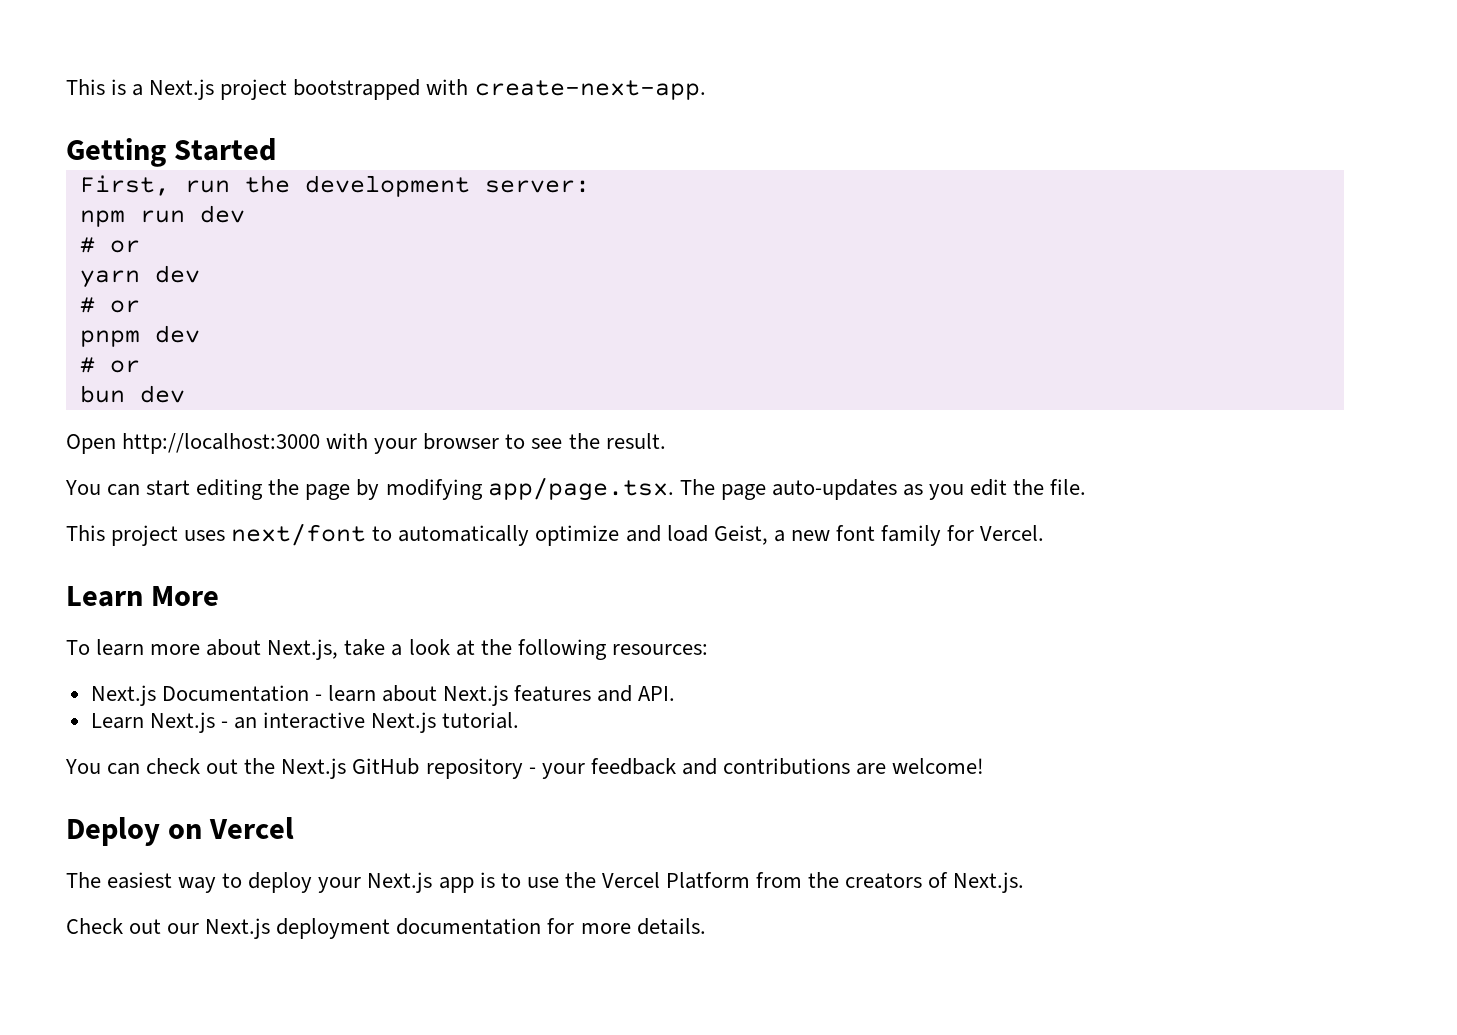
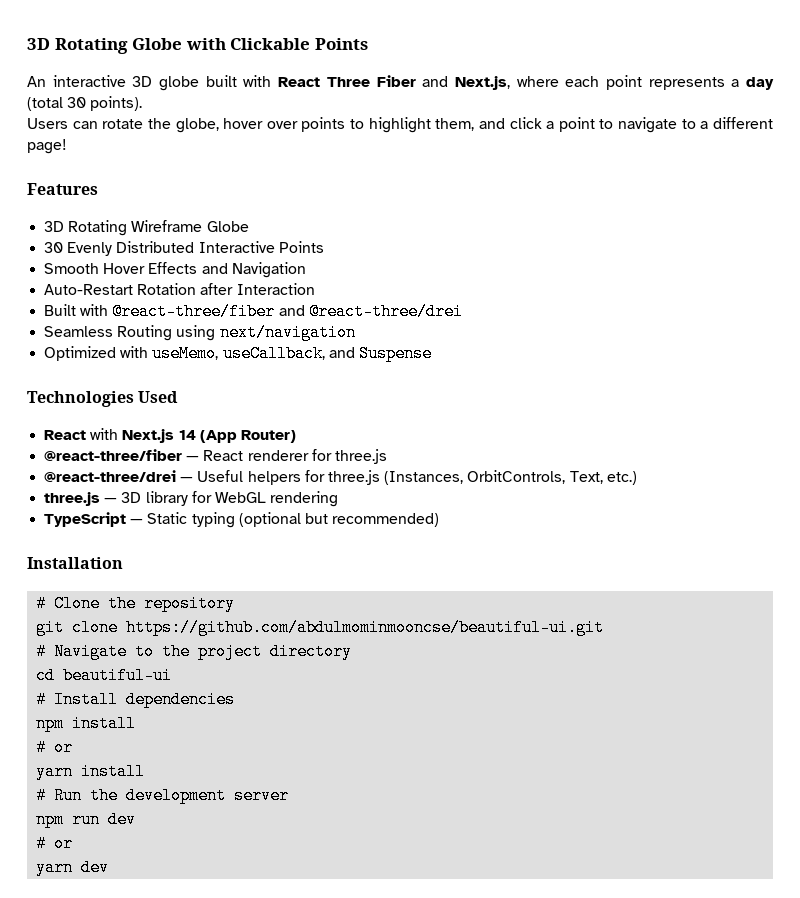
[66,79,706,100] [66,138,277,167] [79,175,230,196] This is a Next.js project bootstrapped with create-next-app. // Getting Started // First, run -> [27,38,368,54] [27,75,774,91] [27,96,143,111] [27,117,774,133] [27,139,67,154] [27,183,98,195] [44,220,249,236] [44,241,324,256] [44,262,306,278] [44,283,315,295] [44,303,463,320] [44,324,356,341] [44,345,432,362] [27,391,179,407] [44,428,296,443] [44,449,387,464] [44,470,637,485] [44,491,339,507] [44,512,440,528] [27,557,123,569] [36,595,236,612] [36,619,605,636] [36,643,353,660] [36,667,173,684] [36,691,236,708] [36,715,137,732] [36,739,74,756] [36,763,146,780] [36,787,83,804] 3D Rotating Globe with Clickable Points // An interactive 3D globe built with React Three Fiber and Next.js, where each point represents a day (total 30 points). // Users can rotate the globe, hover over points to highlight them, and click a point to navigate to a different page! // Features // 3D Rotating Wireframe Globe // 30 Evenly Distributed Interactive Points // Smooth Hover Effects and Navigation // Auto-Restart Rotation after Interaction // Built with @react-three/fiber and @react-three/drei // Seamless Routing using next/navigation // Optimized with useMemo, useCallback, and Suspense // Technologies Used // React with Next.js 14 (App Router) // @react-three/fiber — React renderer for three.js // @react-three/drei — Useful helpers for three.js (Instances, OrbitControls, Text, etc.) // three.js — 3D library for WebGL rendering // TypeScript — Static typing (optional but recommended) // Installation // # Clone the repository // git clone https://github.com/abdulmominmooncse/beautiful-ui.git // # Navigate to the project directory // cd beautiful-ui // # Install dependencies // npm install // # or // yarn install // # Run
[484,180,590,193] server: -> [234,787,290,804] server
[79,297,140,313] [79,325,200,347] [79,357,140,373] [79,385,185,403] [66,433,666,454] [65,477,1087,501] [66,523,1045,546] [66,586,220,607] [66,639,708,660] [90,685,676,706] [90,712,520,733] [65,758,985,779] [66,817,295,846] [66,872,1025,893] [66,918,706,939] // # or // pnpm dev // # or // bun dev // Open http://localhost:3000 with your browser to see the result. // You can start editing the page by modifying app/page.tsx. The page auto-updates as you edit the file. // This project uses next/font to automatically optimize and load Geist, a new font family for Vercel. // Learn More // To learn more about Next.js, take a look at the following resources: // Next.js Documentation - learn about Next.js features and API. // Learn Next.js - an interactive Next.js tutorial. // You can check out the Next.js GitHub repository - your feedback and contributions are welcome! // Deploy on Vercel // The easiest way to deploy your Next.js app is to use the Vercel Platform from the creators of Next.js. // Check out our Next.js deployment documentation for more details. -> (110, 867) none

